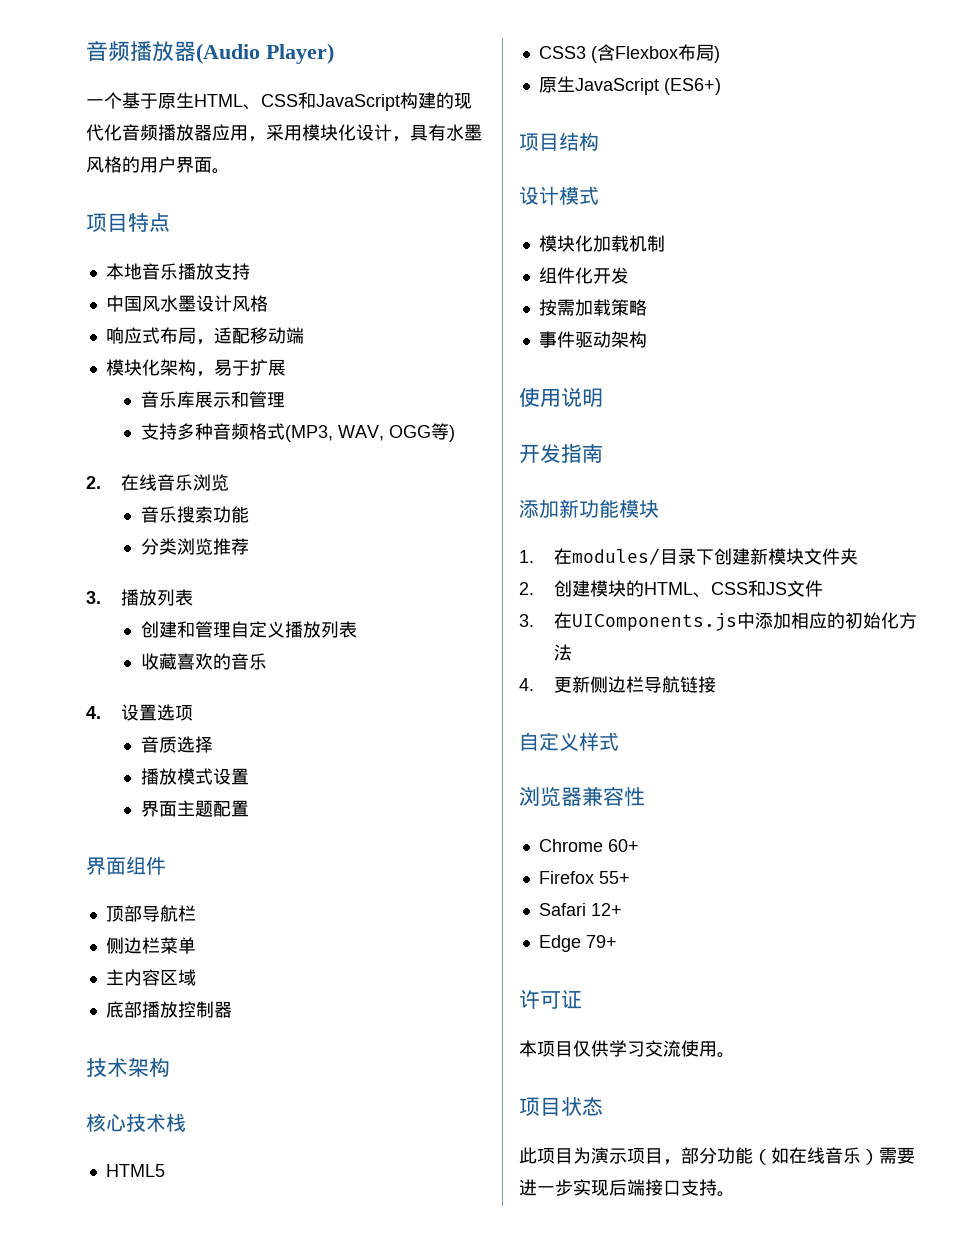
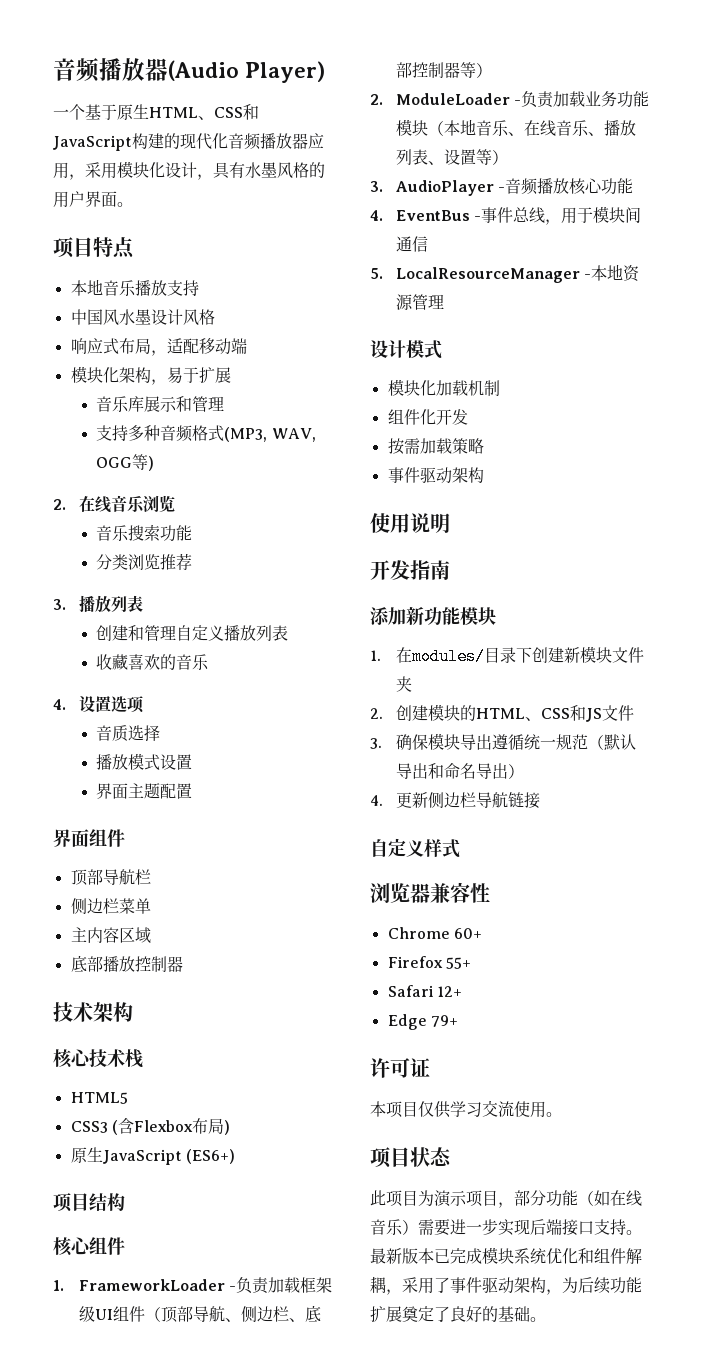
(599, 141) none -> [53,1237,125,1256] [53,1277,333,1294] [78,1305,321,1323] [395,62,492,78] [370,91,650,108] [395,119,636,136] [395,149,508,165] [370,178,634,196] [370,206,642,225] [395,236,428,252] [370,264,641,283] [395,294,444,310] // 核心组件 // 1. FrameworkLoader -负责加载框架级UI组件（顶部导航、侧边栏、底部控制器等） // 2. ModuleLoader -负责加载业务功能模块（本地音乐、在线音乐、播放列表、设置等） // 3. AudioPlayer -音频播放核心功能 // 4. EventBus -事件总线，用于模块间通信 // 5. LocalResourceManager -本地资源管理
[553,612,917,631] [553,644,572,661] 在UIComponents.js中添加相应的初始化方法 -> [395,733,636,750] [395,763,524,779] 确保模块导出遵循统一规范（默认导出和命名导出）
(735, 1194) none -> [370,1247,642,1264] [370,1276,642,1295] [370,1306,546,1322] 最新版本已完成模块系统优化和组件解耦，采用了事件驱动架构，为后续功能扩展奠定了良好的基础。

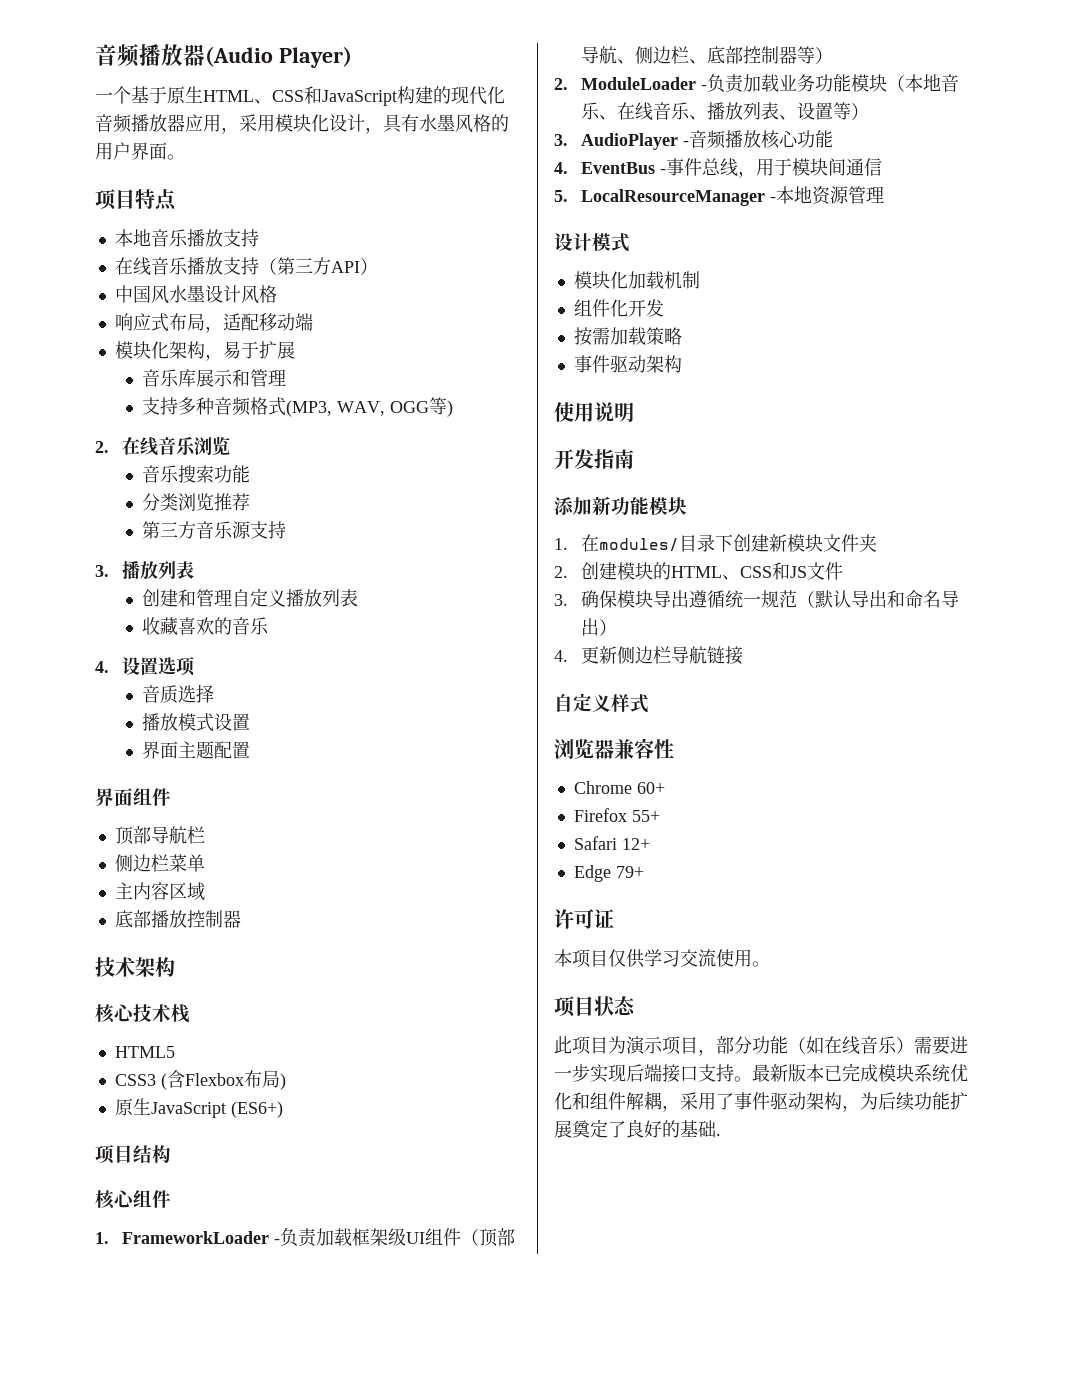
(199, 288) none -> [114,257,378,276] // 在线音乐播放支持（第三方API）
(193, 562) none -> [142,521,287,539] // 第三方音乐源支持
[530,1317,546,1322] 。 -> [716,1133,721,1136] .

